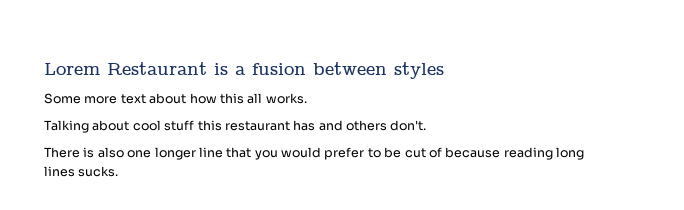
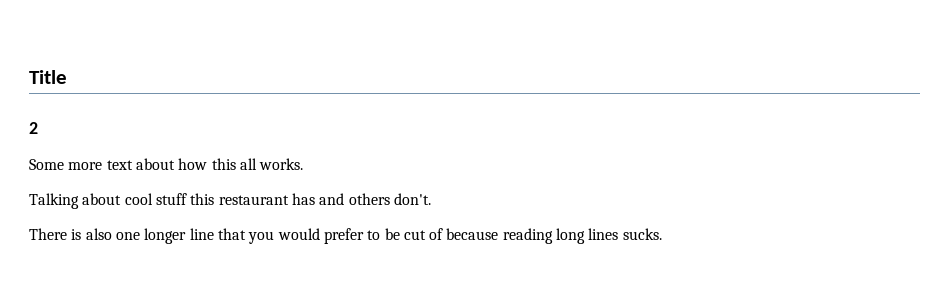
[44,62,444,79] Lorem Restaurant is a fusion between styles -> [29,70,67,84] [29,122,38,134] Title // 2

